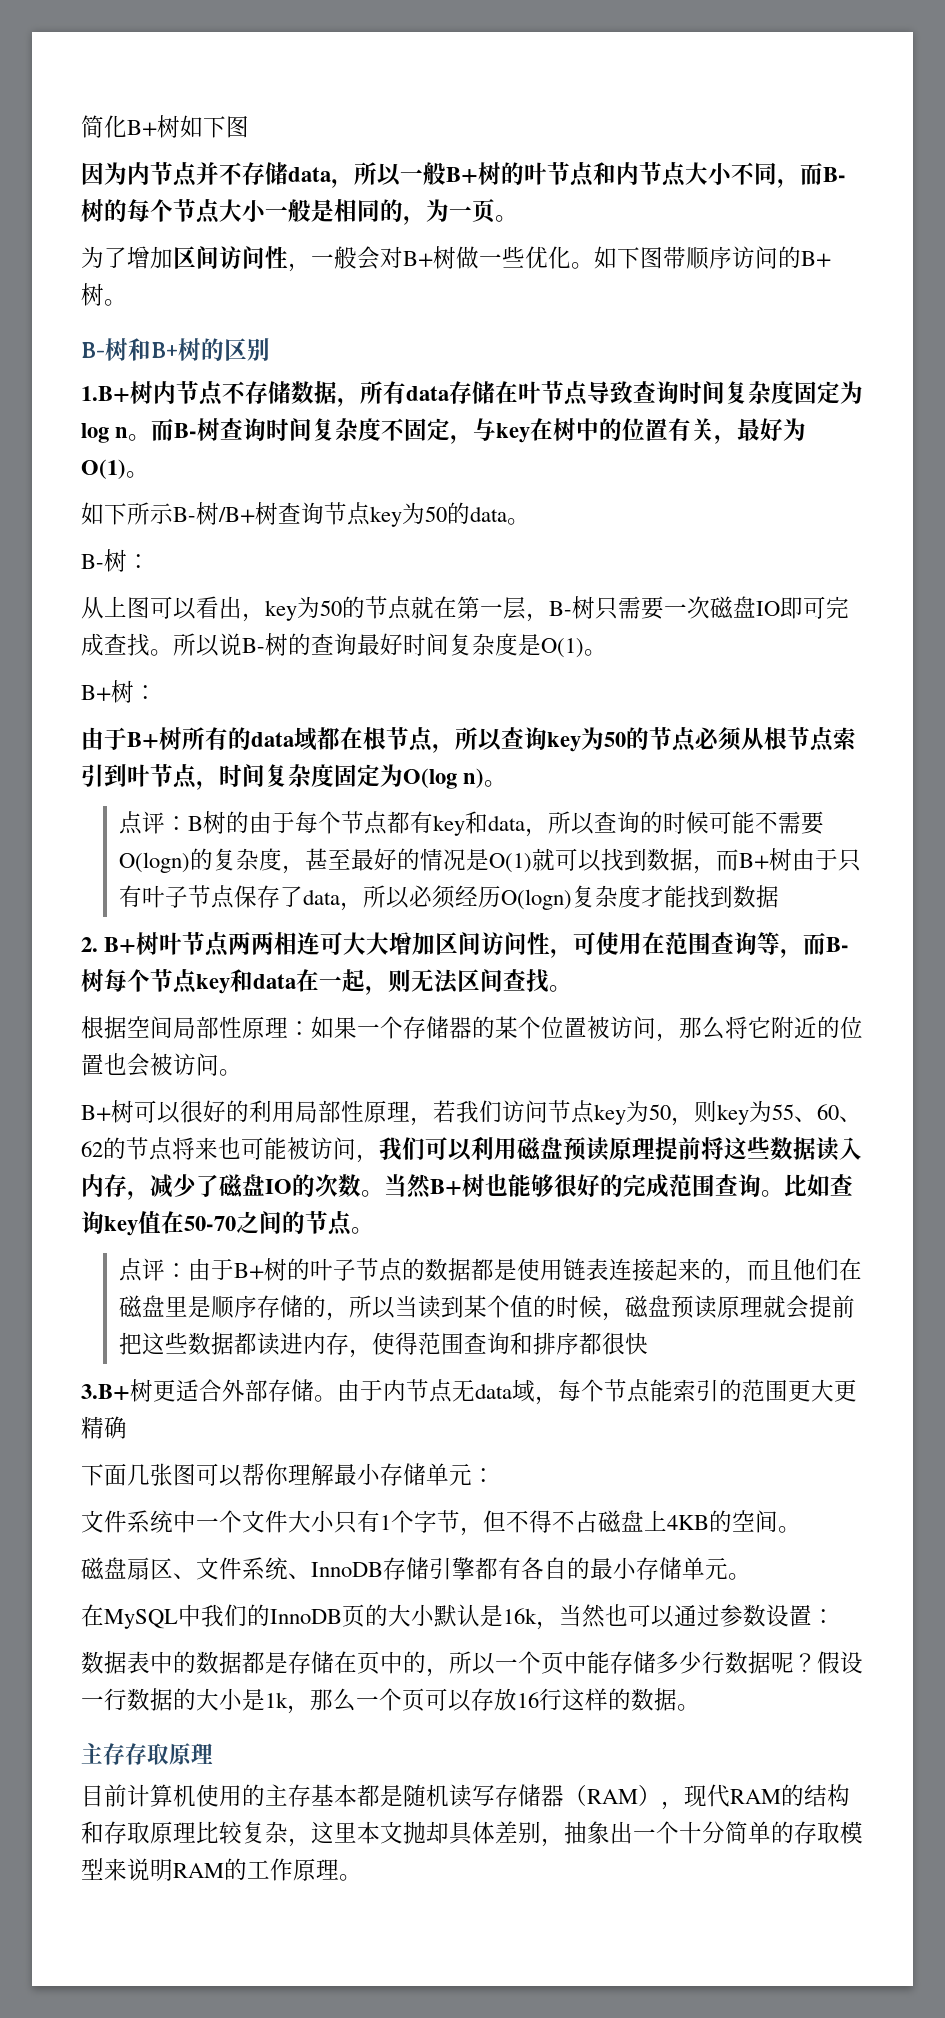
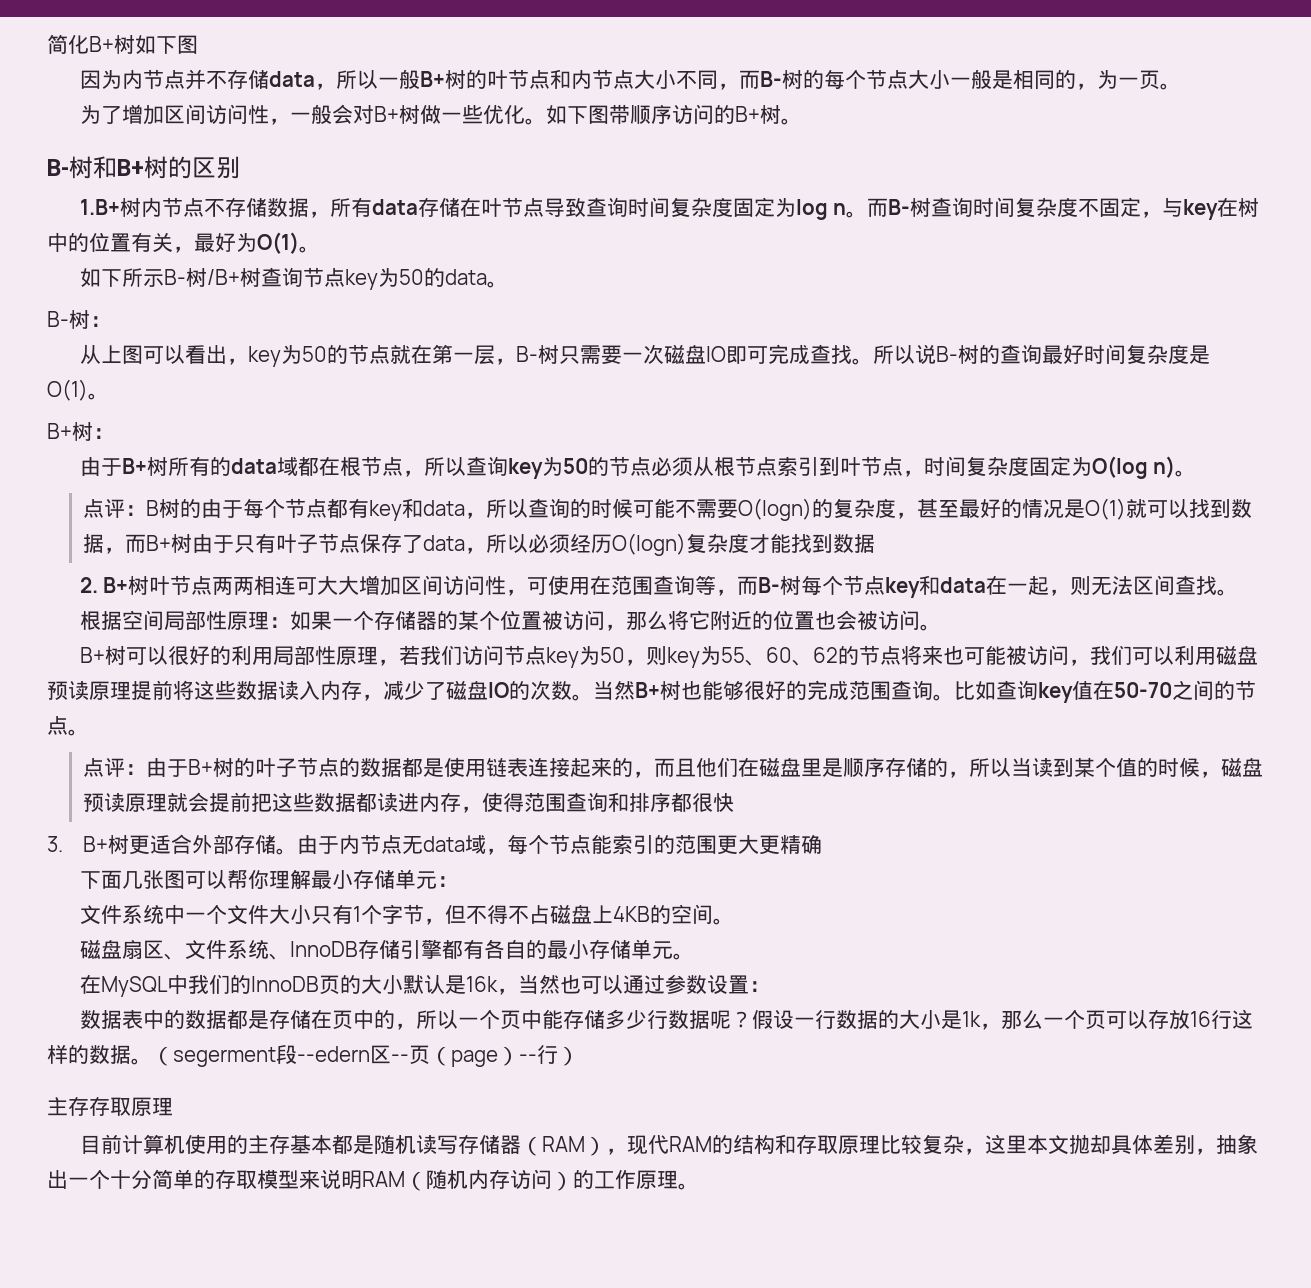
[81,1384,130,1400] 3.B+ -> [47,836,108,852] 3. B+
(700, 1707) none -> [152,1045,579,1067] （segerment段--edern区--页（page）--行）
(224, 1870) none -> [405,1169,573,1191] （随机内存访问）

